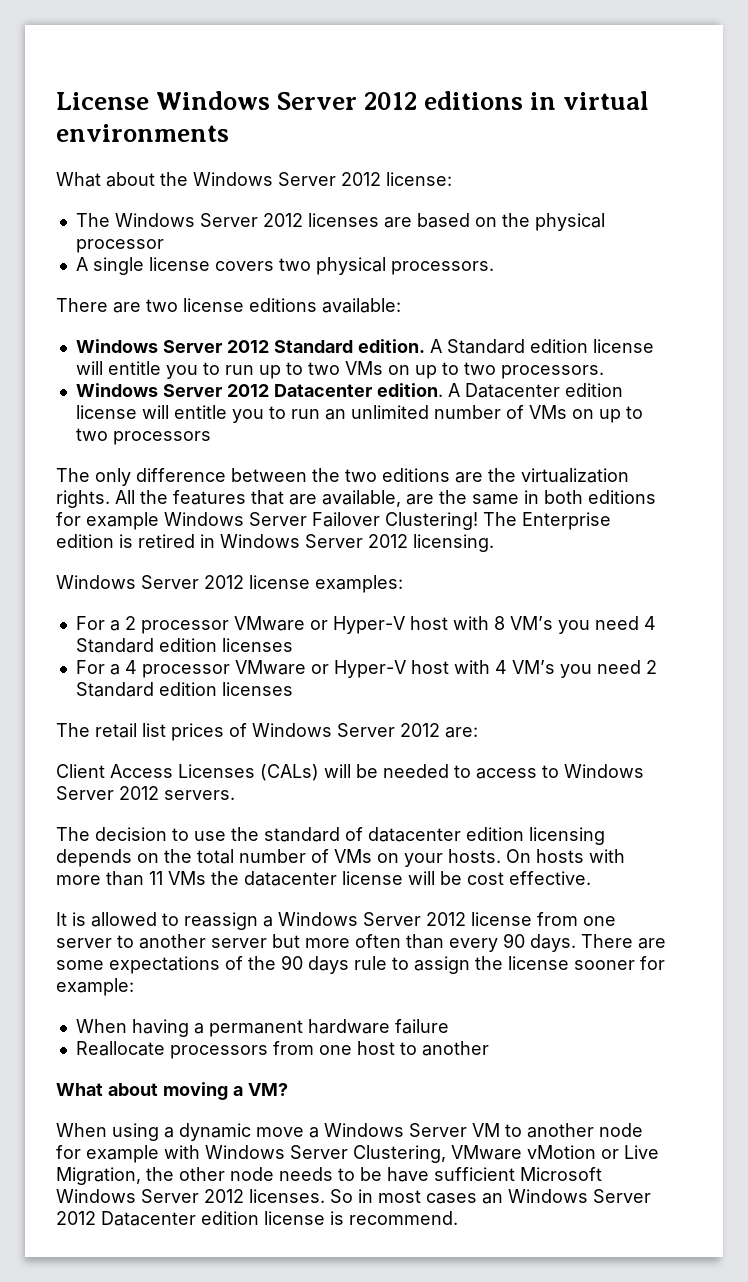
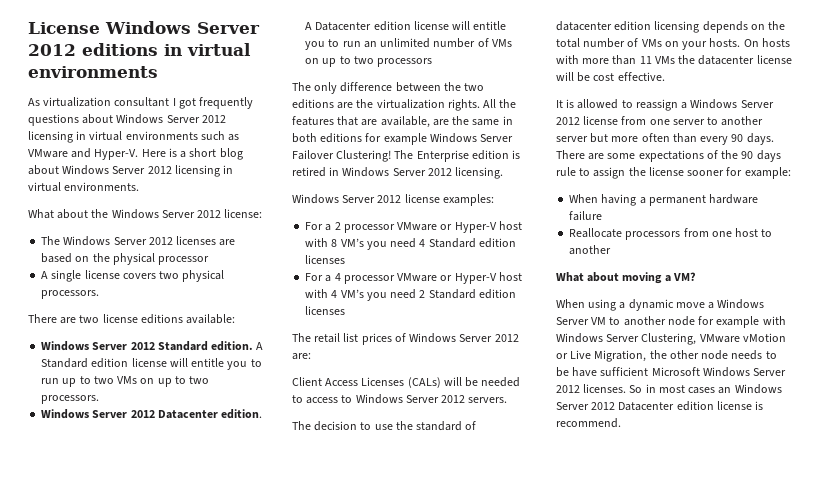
(229, 133) none -> [28,97,254,109] [28,114,226,126] [28,131,240,143] [28,148,243,160] [28,165,234,177] [28,182,140,192] // As virtualization consultant I got frequently questions about Windows Server 2012 licensing in virtual environments such as VMware and Hyper-V. Here is a short blog about Windows Server 2012 licensing in virtual environments.

